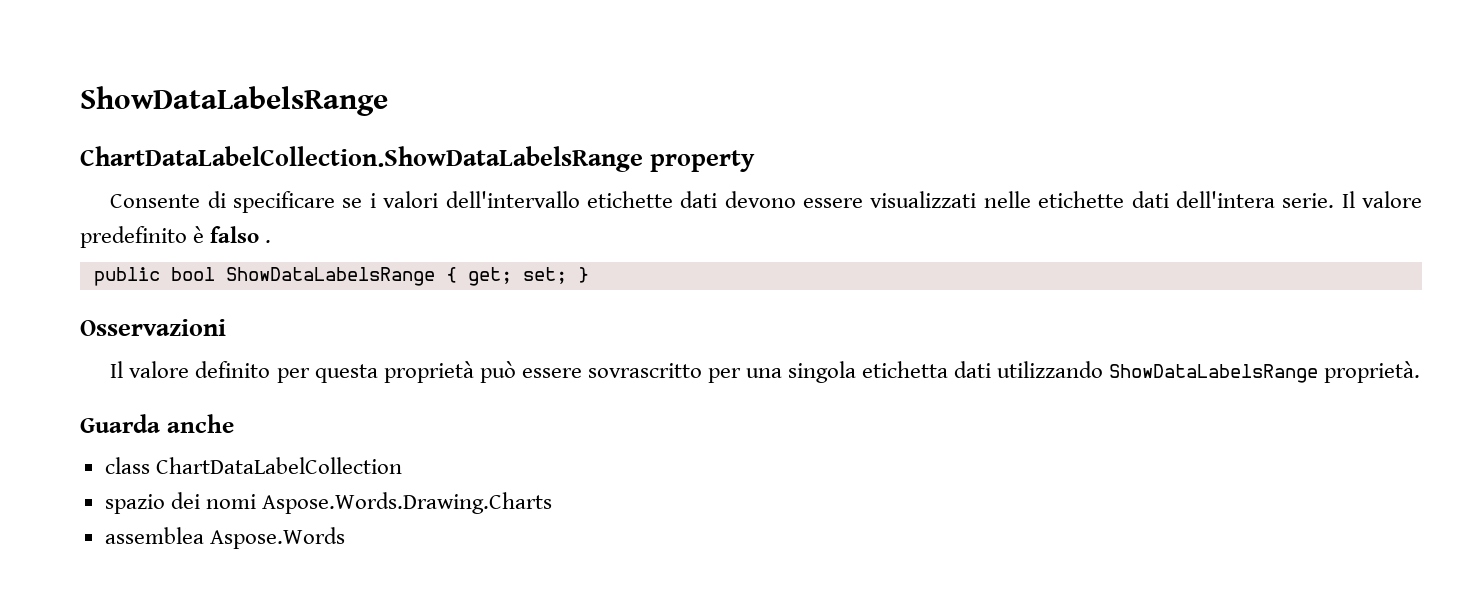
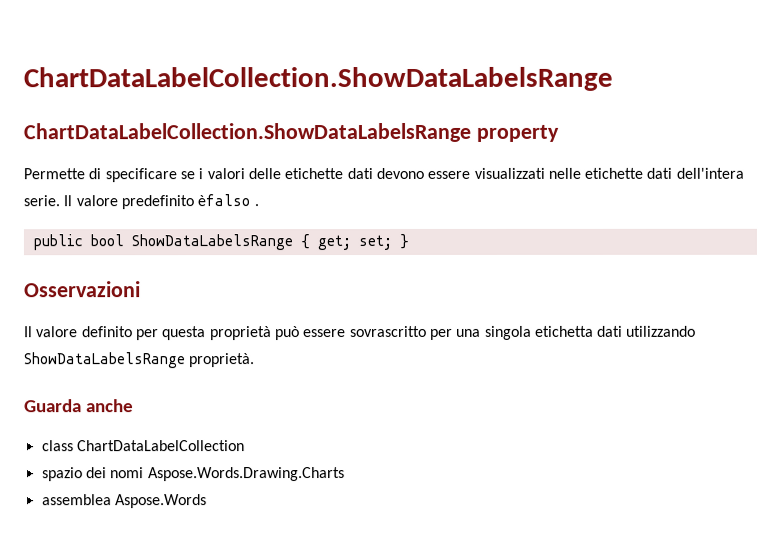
[80,86,388,116] ShowDataLabelsRange -> [23,66,613,92] ChartDataLabelCollection.ShowDataLabelsRange
[110,194,201,208] Consente -> [23,168,85,180] Permette
[445,191,580,208] dell'intervallo -> [247,168,281,180] delle
[193,226,260,243] è falso -> [197,194,251,207] èfalso

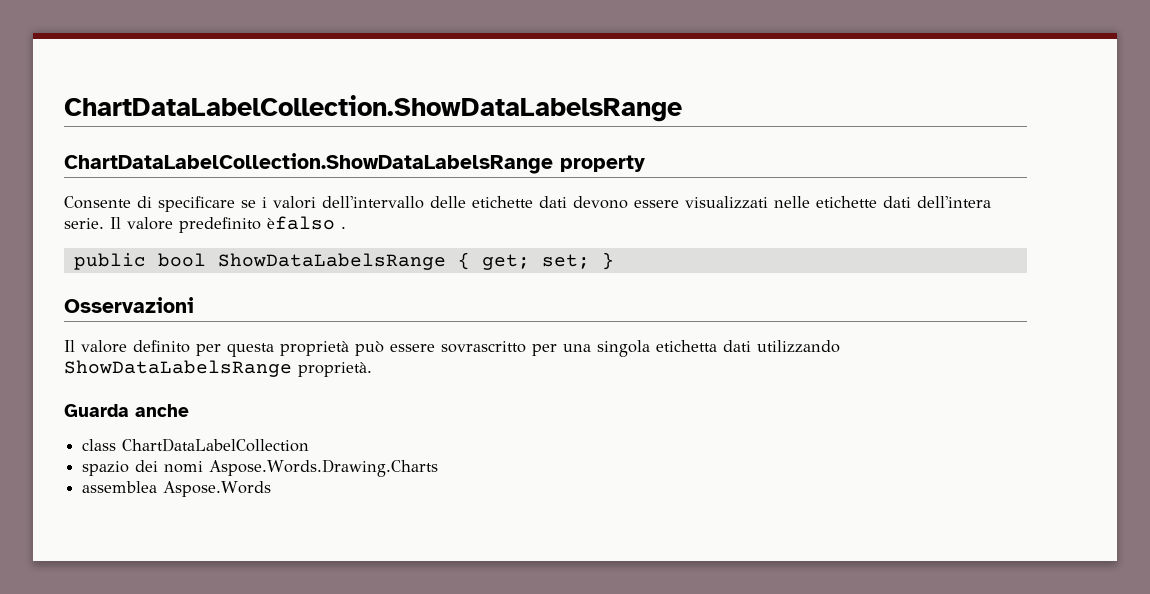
[23,168,85,180] Permette -> [64,196,131,209] Consente
(245, 174) none -> [322,196,424,209] dell'intervallo

